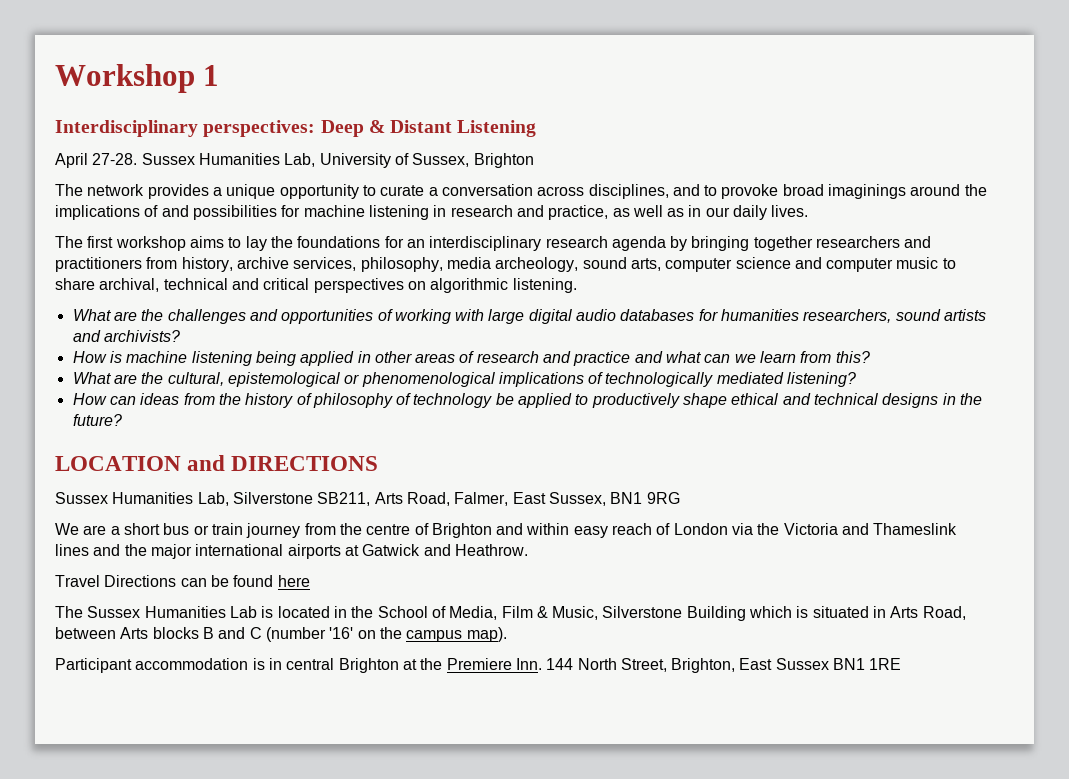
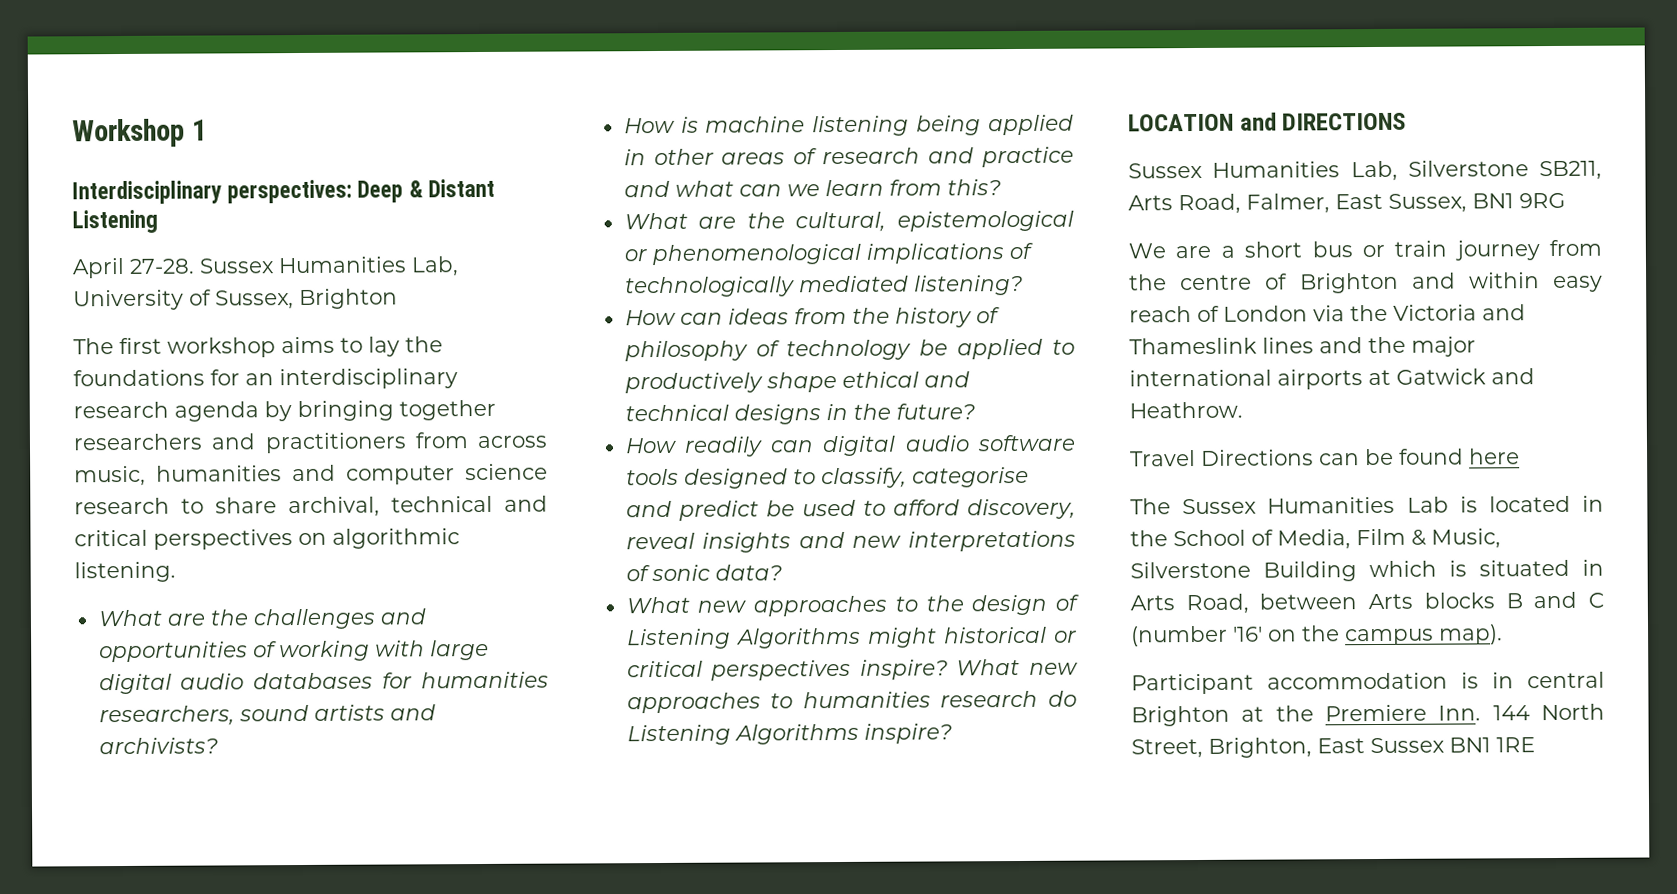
[55,184,987,199] [55,205,809,220] // The network provides a unique opportunity to curate a conversation across disciplines, and to provoke broad imaginings around the implications of and possibilities for machine listening in research and practice, as well as in our daily lives. -> (398, 299) none
[181,257,939,272] history, archive services, philosophy, media archeology, sound arts, computer science and computer music -> [477,435,547,449] [74,463,548,487] [74,497,170,515] across music, humanities and computer science research
(122, 420) none -> [624,434,1076,457] [625,466,1029,489] [625,498,1076,521] [625,530,1076,553] [625,564,782,582] [625,594,1079,617] [626,626,1077,650] [626,658,1078,681] [626,690,1077,714] [626,723,952,746] // How readily can digital audio software tools designed to classify, categorise and predict be used to afford discovery, reveal insights and new interpretations of sonic data? // What new approaches to the design of Listening Algorithms might historical or critical perspectives inspire? What new approaches to humanities research do Listening Algorithms inspire?

